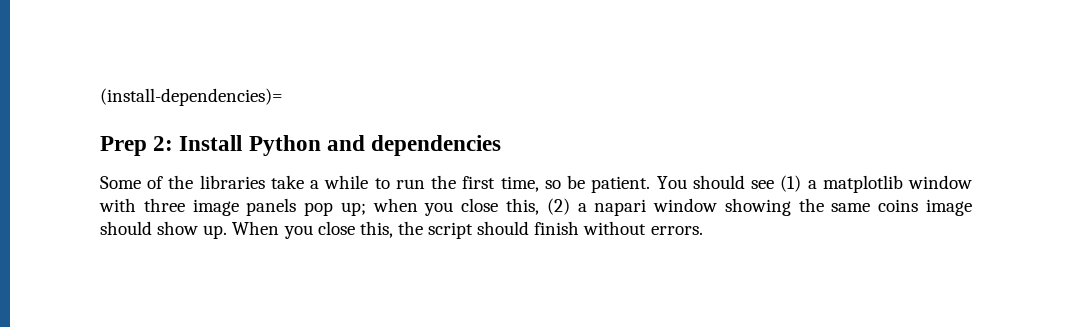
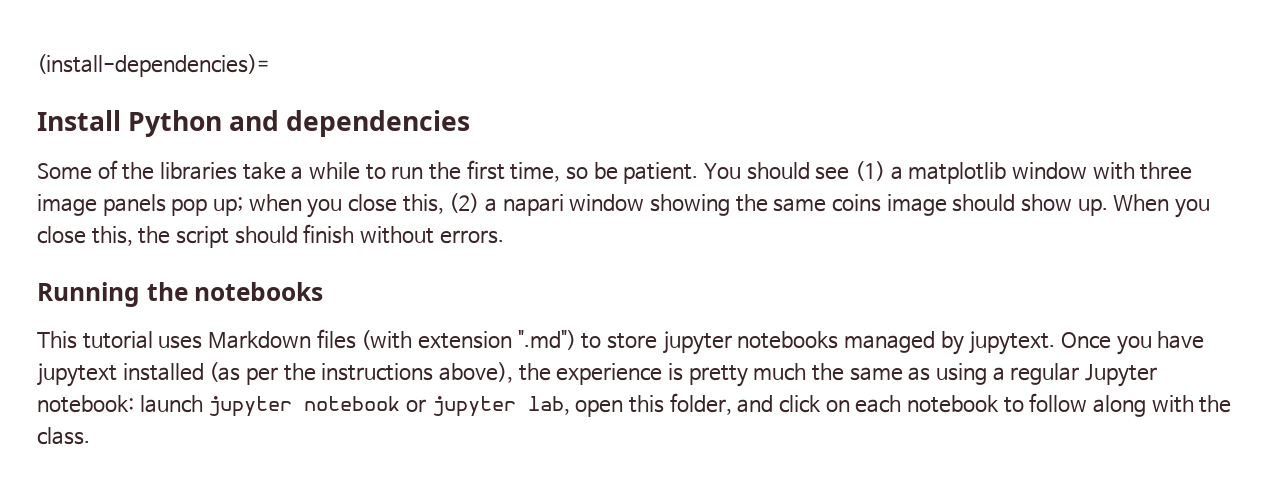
[100,136,174,156] Prep 2: -> (269, 65) none
(703, 230) none -> [37,282,324,307] [37,329,1205,355] [37,362,1157,387] [37,393,1232,417] [37,427,90,445] // Running the notebooks // This tutorial uses Markdown files (with extension ".md") to store jupyter notebooks managed by jupytext. Once you have jupytext installed (as per the instructions above), the experience is pretty much the same as using a regular Jupyter notebook: launch jupyter notebook or jupyter lab, open this folder, and click on each notebook to follow along with the class.

